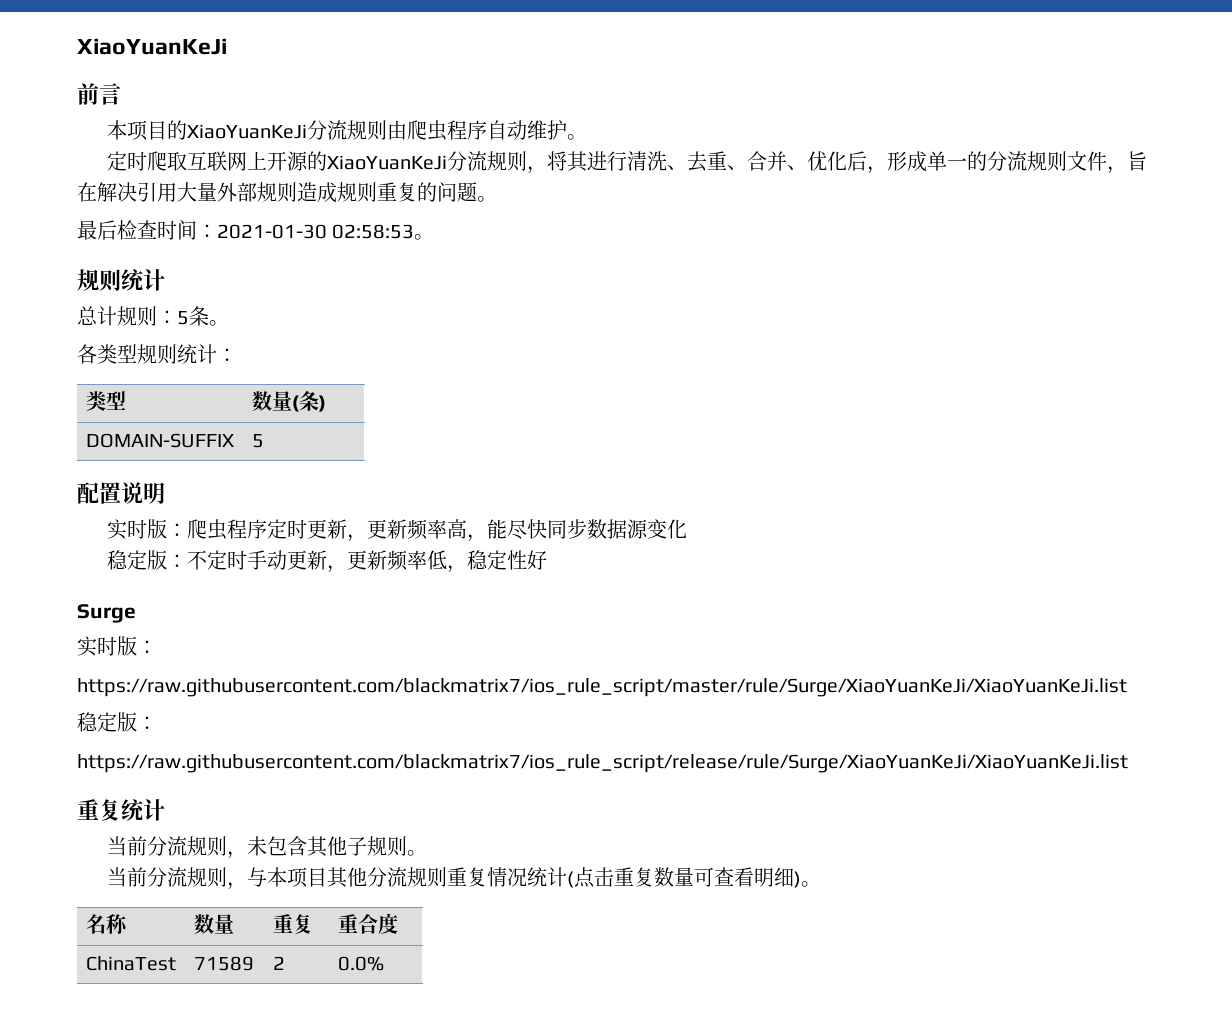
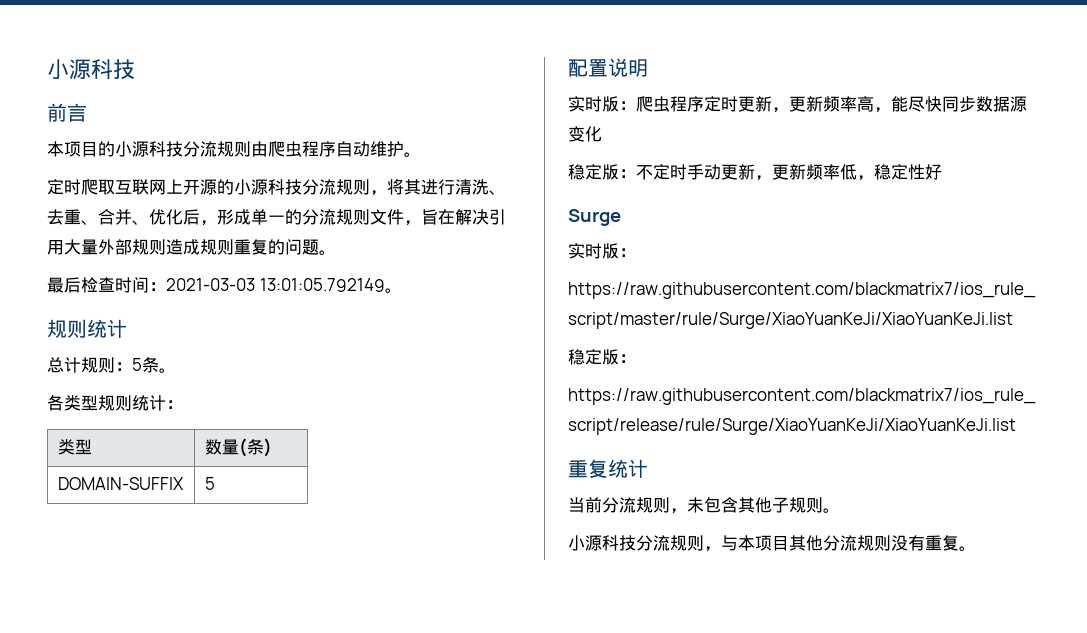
[77,38,227,55] XiaoYuanKeJi -> [47,59,135,80] 小源科技
[187,124,308,139] XiaoYuanKeJi -> [115,141,183,157] 小源科技
[327,155,448,170] XiaoYuanKeJi -> [234,179,302,195] 小源科技
[217,224,415,239] 2021-01-30 02:58:53 -> [166,278,385,292] 2021-03-03 13:01:05.792149
[107,867,148,887] 当前 -> [568,535,636,551] 小源科技
[447,867,822,888] [85,914,128,934] [193,914,234,934] [272,914,313,934] [337,913,398,934] [85,956,176,971] [193,956,254,971] [272,956,285,970] [337,956,384,971] 重复情况统计(点击重复数量可查看明细)。 // 名称 | 数量 | 重复 | 重合度 // ChinaTest | 71589 | 2 | 0.0% -> [891,535,976,551] 没有重复。

